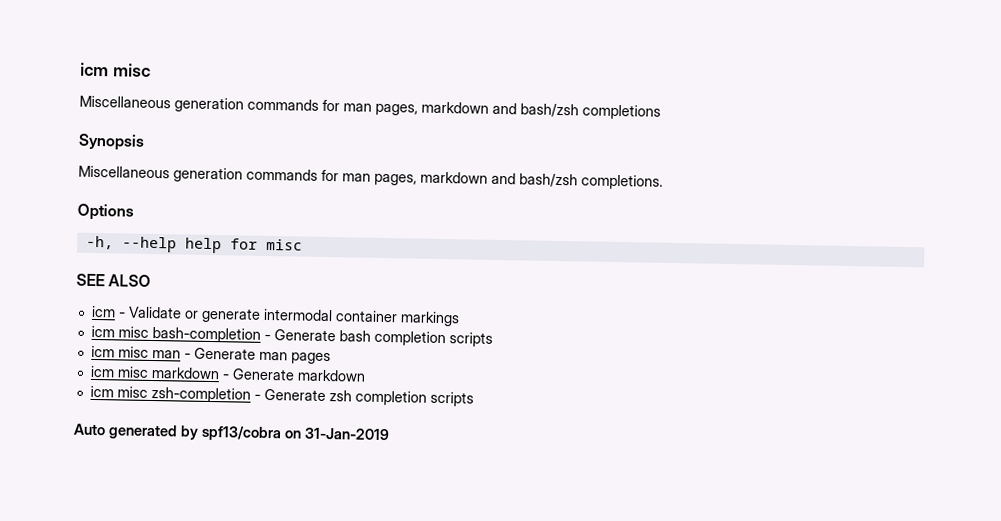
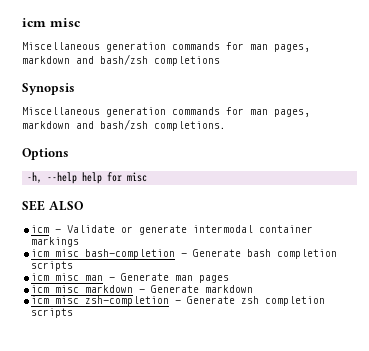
[73,423,390,442] // Auto generated by spf13/cobra on 31-Jan-2019 -> (74, 313) none

